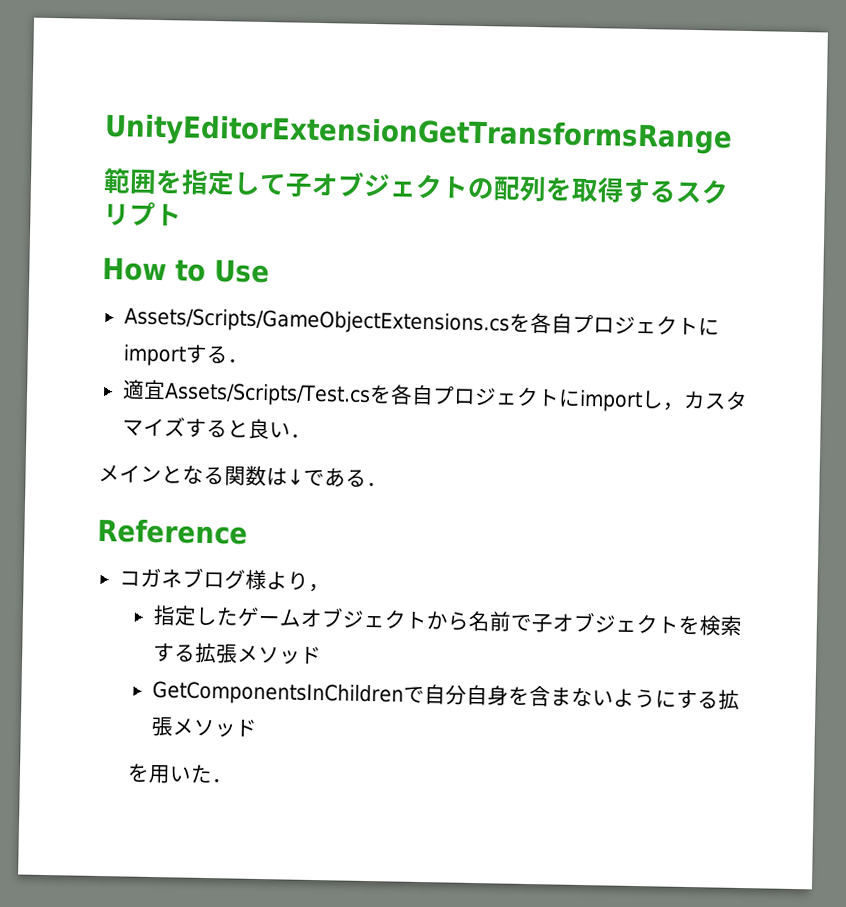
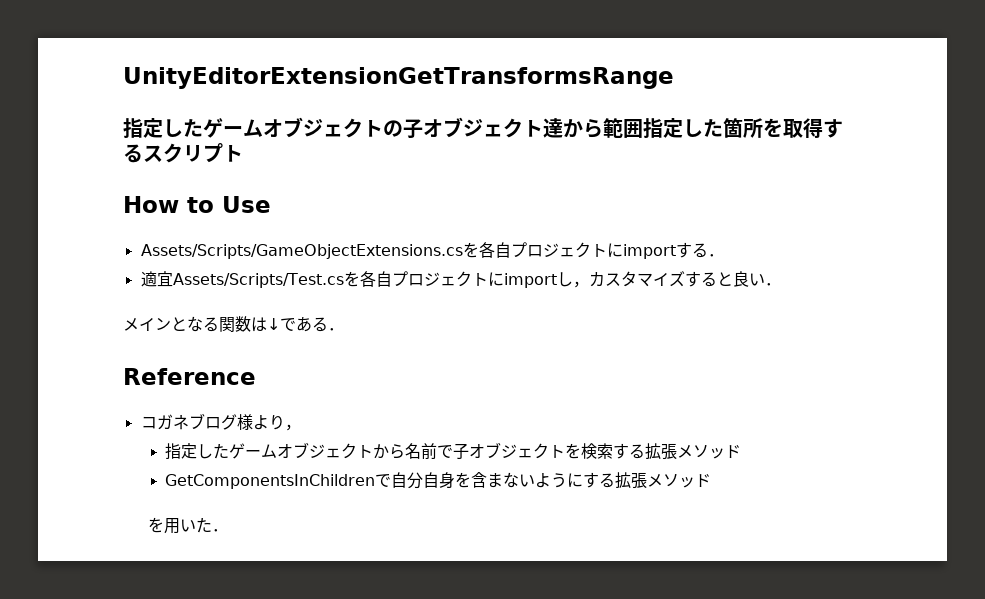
[103,167,547,203] 範囲を指定して子オブジェクトの配列 -> [123,117,763,139] 指定したゲームオブジェクトの子オブジェクト達から範囲指定した箇所

